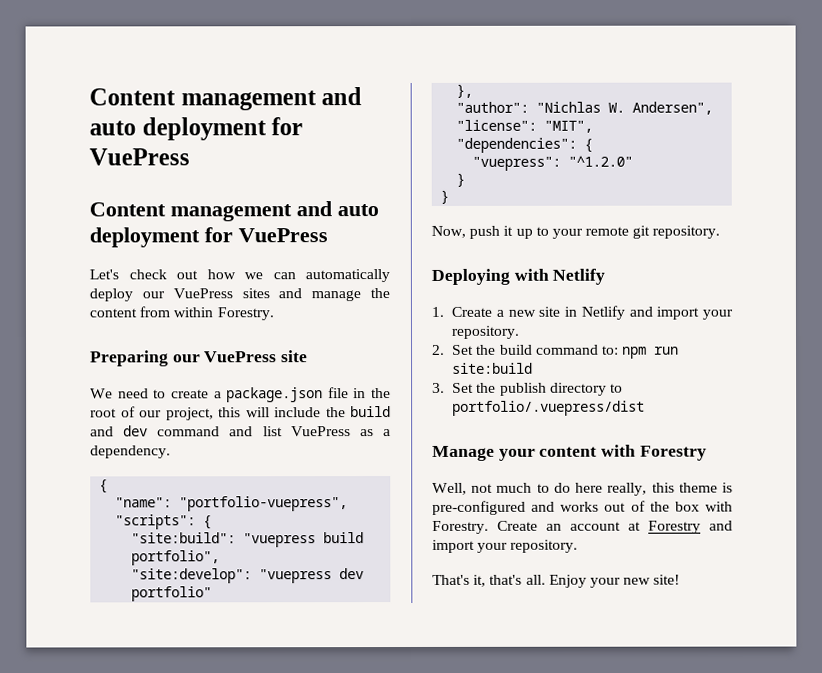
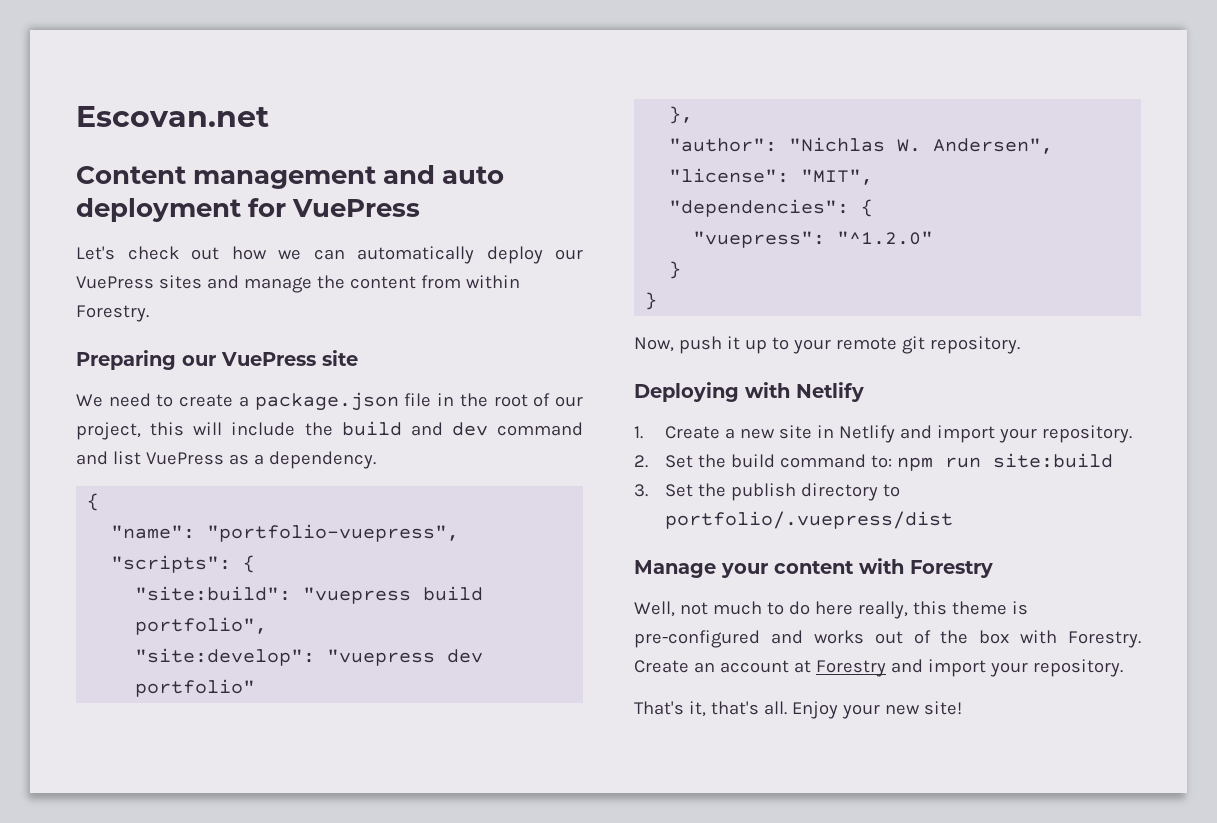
[89,87,363,111] [89,117,304,141] [89,148,190,166] Content management and auto deployment for VuePress -> [76,106,269,127] Escovan.net

